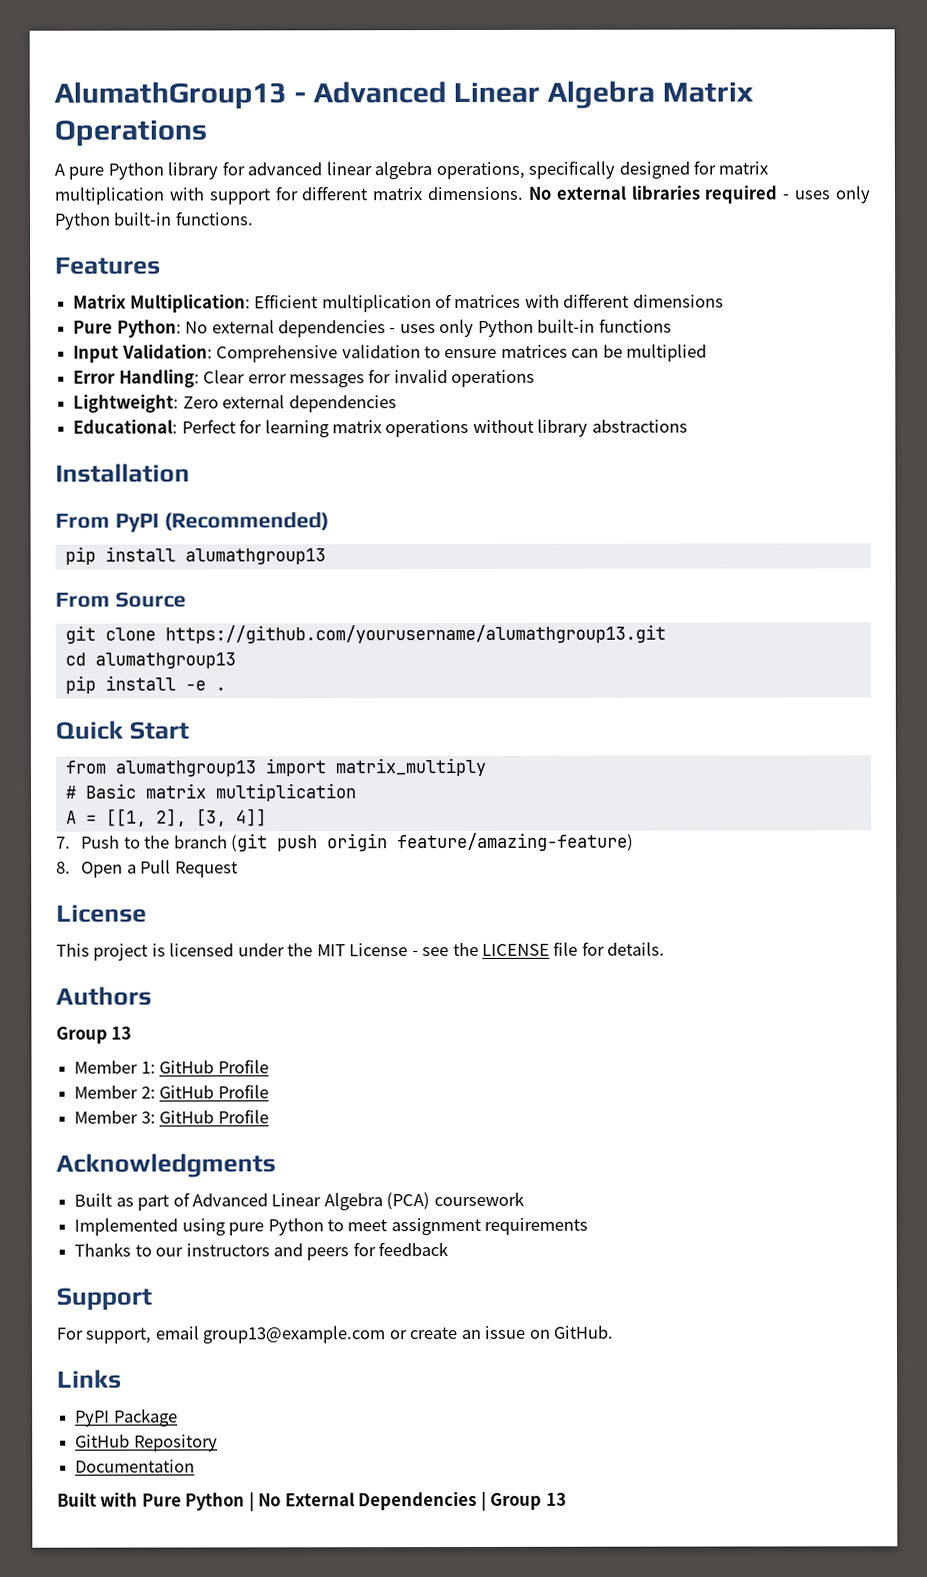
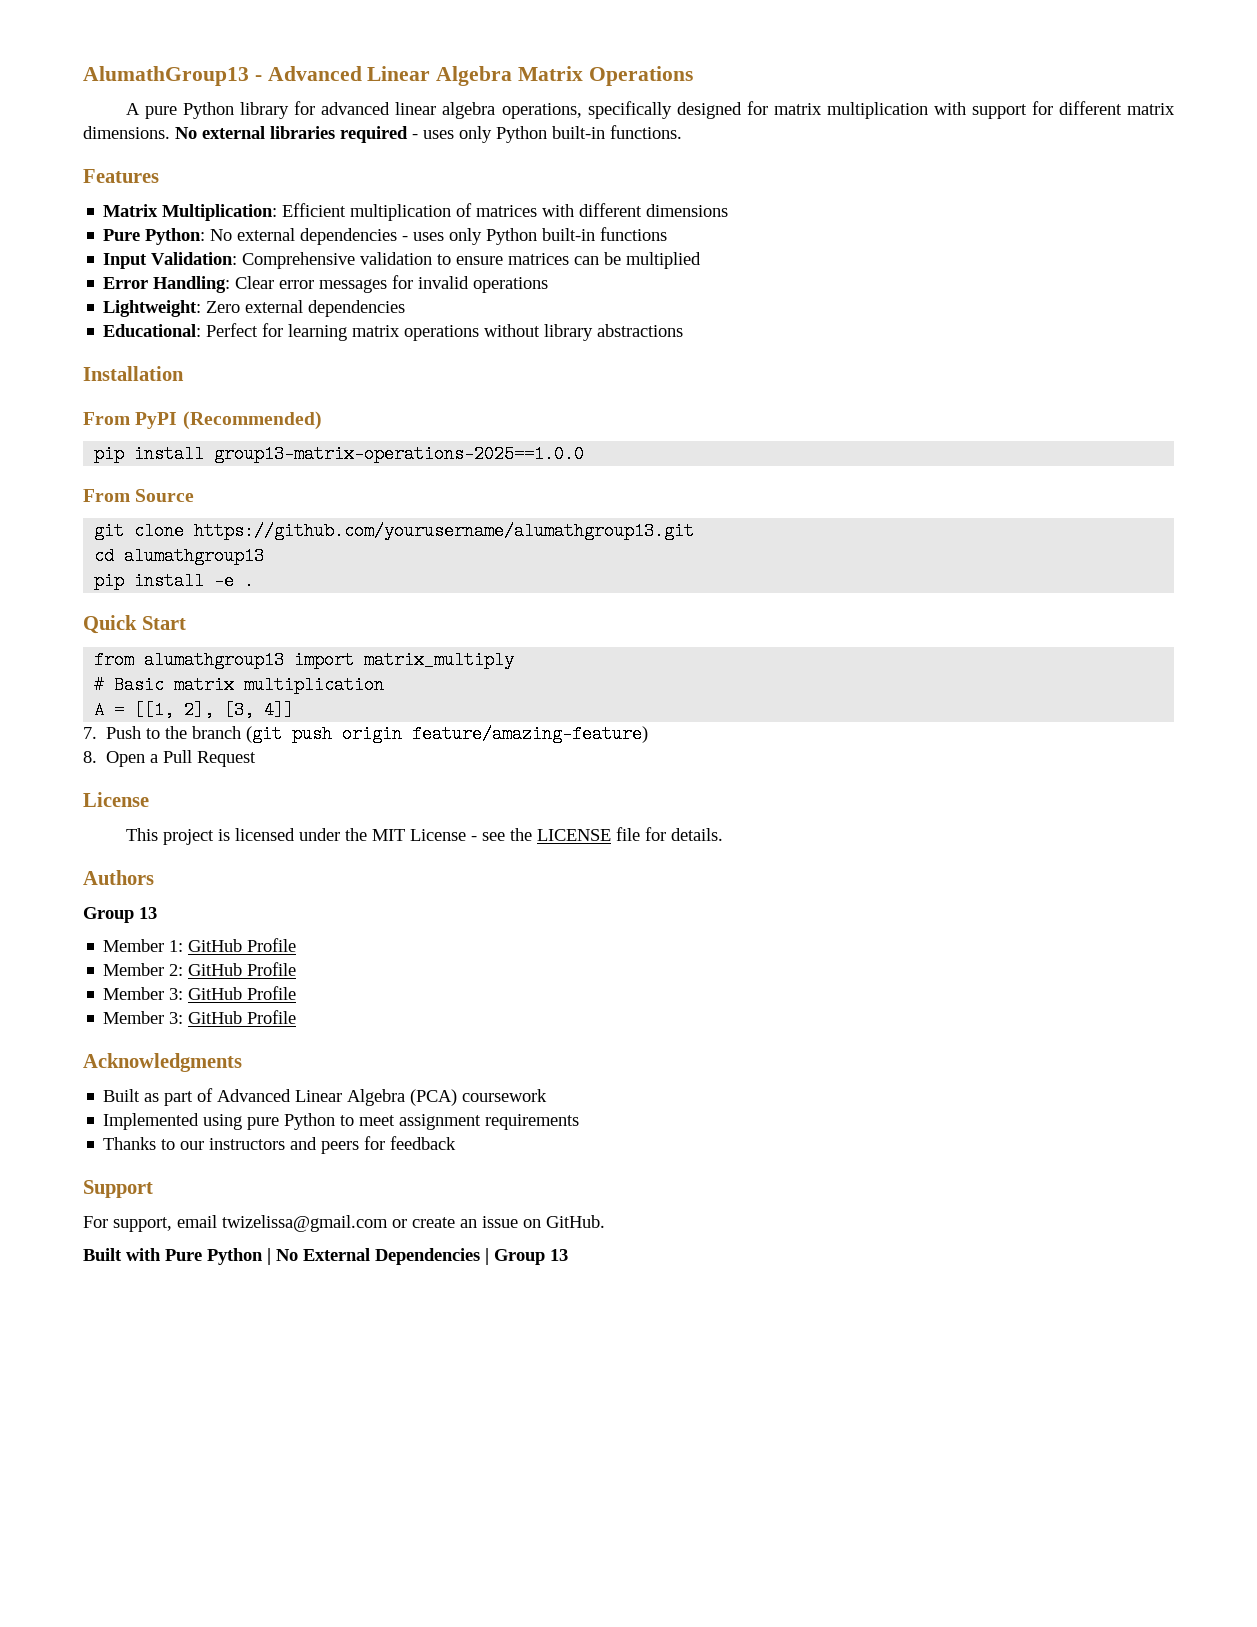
[184,548,326,565] alumathgroup13 -> [214,445,585,463] group13-matrix-operations-2025==1.0.0
(269, 1116) none -> [103,1010,297,1024] // Member 3: GitHub Profile
[202,1325,386,1344] group13@example.com -> [222,1215,388,1232] twizelissa@gmail.com
[57,1369,122,1389] [75,1408,178,1427] [75,1434,218,1452] [75,1459,196,1473] // Links // PyPI Package // GitHub Repository // Documentation -> (605, 1221) none

